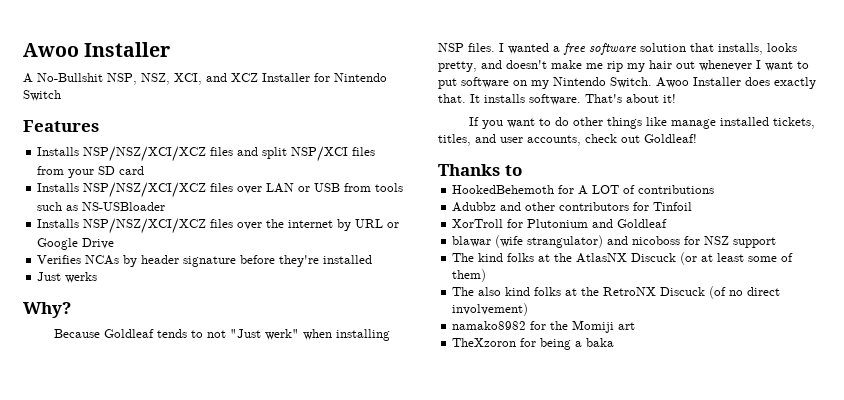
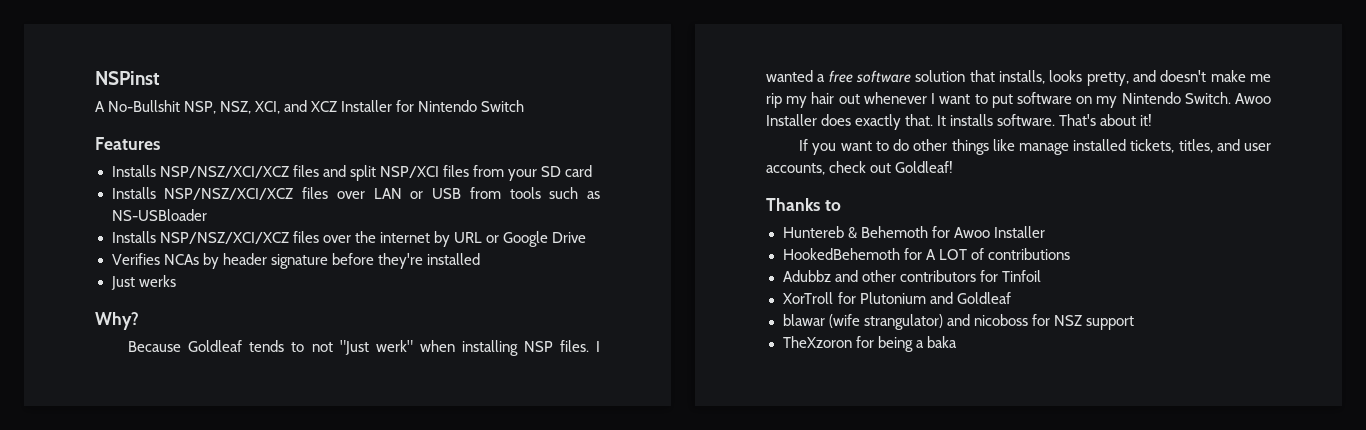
[23,42,171,57] Awoo Installer -> [95,71,160,85] NSPinst
(522, 170) none -> [782,226,1045,239] // Huntereb & Behemoth for Awoo Installer
[452,252,794,265] [452,269,487,282] [452,286,781,299] [452,303,529,316] [452,320,636,333] // The kind folks at the AtlasNX Discuck (or at least some of them) // The also kind folks at the RetroNX Discuck (of no direct involvement) // namako8982 for the Momiji art -> (1134, 323) none

